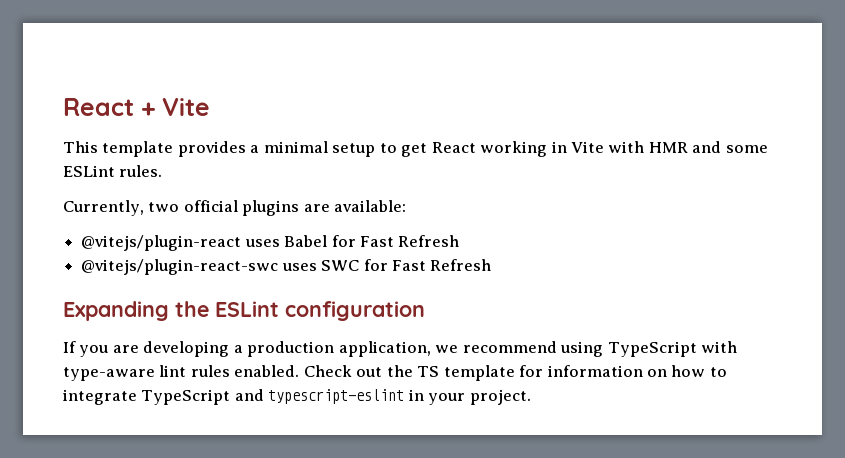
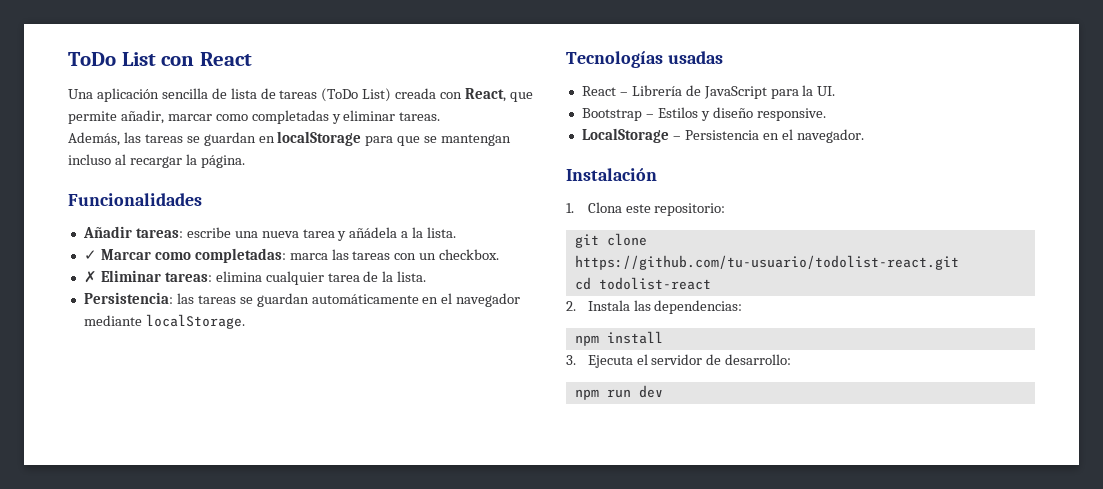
[63,98,210,116] [63,141,768,157] [63,165,163,177] [63,200,407,216] [81,235,460,251] [81,259,492,275] [63,301,425,321] [63,341,737,357] [63,365,727,381] [63,389,531,405] React + Vite // This template provides a minimal setup to get React working in Vite with HMR and some ESLint rules. // Currently, two official plugins are available: // @vitejs/plugin-react uses Babel for Fast Refresh // @vitejs/plugin-react-swc uses SWC for Fast Refresh // Expanding the ESLint configuration // If you are developing a production application, we recommend using TypeScript with type-aware lint rules enabled. Check out the TS template for information on how to integrate TypeScript and typescript-eslint in your project. -> [68,52,252,66] [68,88,533,102] [68,110,441,124] [68,131,512,146] [68,154,245,168] [68,193,202,206] [82,226,457,241] [83,248,500,263] [83,270,427,285] [83,292,521,307] [83,314,245,329] [566,51,723,68] [581,85,836,99] [581,107,826,121] [581,128,864,143] [566,168,657,181] [566,202,726,216] [574,233,647,248] [574,255,959,270] [574,277,711,290] [566,300,743,314] [574,331,663,346] [566,354,792,368] [574,385,663,400] ToDo List con React // Una aplicación sencilla de lista de tareas (ToDo List) creada con React, que permite añadir, marcar como completadas y eliminar tareas. // Además, las tareas se guardan en localStorage para que se mantengan incluso al recargar la página. // Funcionalidades // Añadir tareas: escribe una nueva tarea y añádela a la lista. // ✓ Marcar como completadas: marca las tareas con un checkbox. // ✗ Eliminar tareas: elimina cualquier tarea de la lista. // Persistencia: las tareas se guardan automáticamente en el navegador mediante localStorage. // Tecnologías usadas // React – Librería de JavaScript para la UI. // Bootstrap – Estilos y diseño responsive. // LocalStorage – Persistencia en el navegador. // Instalación // 1. Clona este repositorio: // git clone https://github.com/tu-usuario/todolist-react.git // cd todolist-react // 2. Instala las dependencias: // npm install // 3. Ejecuta el servidor de desarrollo: // npm run dev

